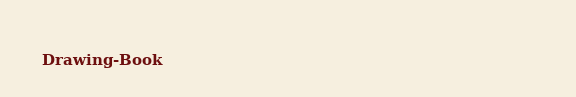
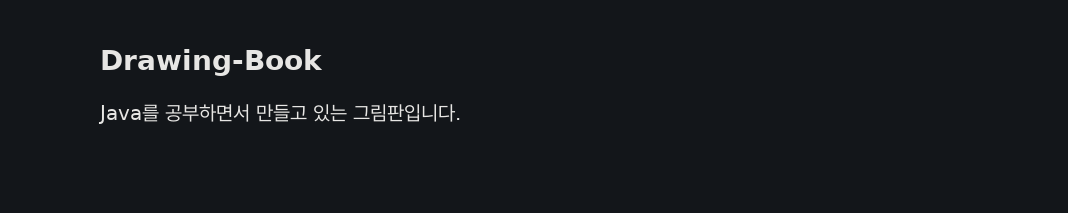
(163, 61) none -> [98,104,461,124] // Java를 공부하면서 만들고 있는 그림판입니다.

